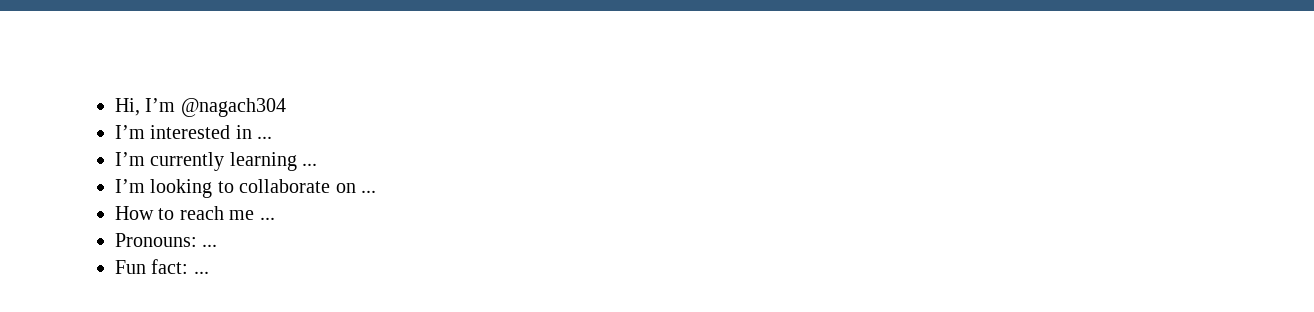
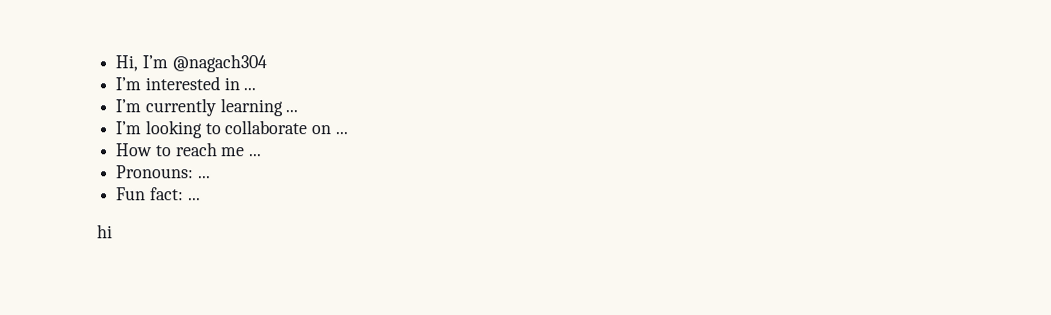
(209, 272) none -> [97,224,113,239] // hi

